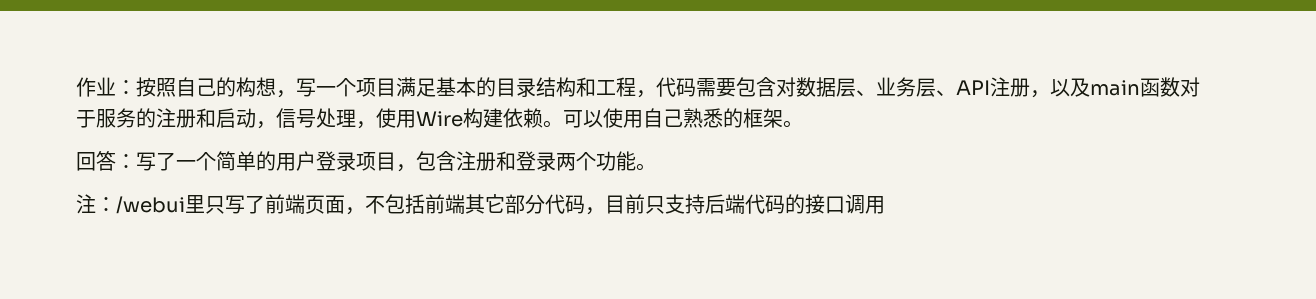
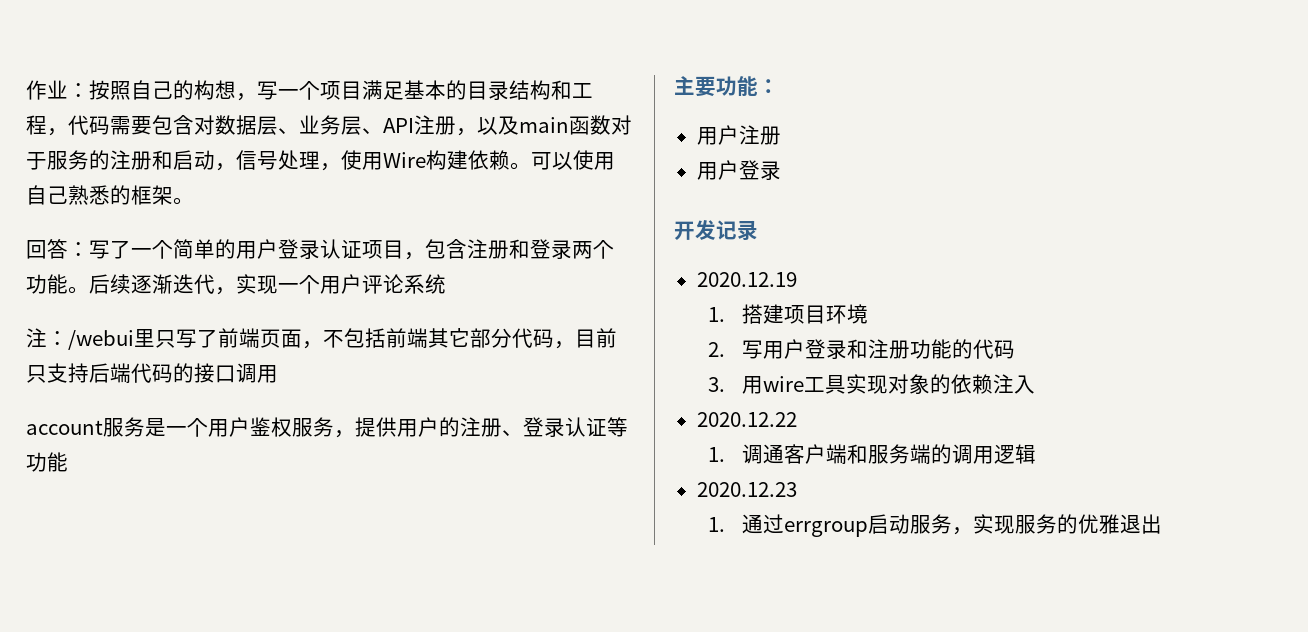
(356, 161) none -> [320,239,362,259] 认证
(656, 167) none -> [89,274,446,295] 后续逐渐迭代，实现一个用户评论系统
(885, 205) none -> [26,417,628,438] [26,452,68,472] [674,76,779,97] [696,125,781,145] [696,160,781,180] [674,220,758,241] [696,272,797,287] [708,304,869,324] [708,339,1016,359] [708,374,1036,394] [696,412,797,427] [708,444,1037,464] [696,482,797,497] [708,514,1163,537] // account服务是一个用户鉴权服务，提供用户的注册、登录认证等功能 // 主要功能： // 用户注册 // 用户登录 // 开发记录 // 2020.12.19 // 1.搭建项目环境 // 2.写用户登录和注册功能的代码 // 3.用wire工具实现对象的依赖注入 // 2020.12.22 // 1.调通客户端和服务端的调用逻辑 // 2020.12.23 // 1.通过errgroup启动服务，实现服务的优雅退出

